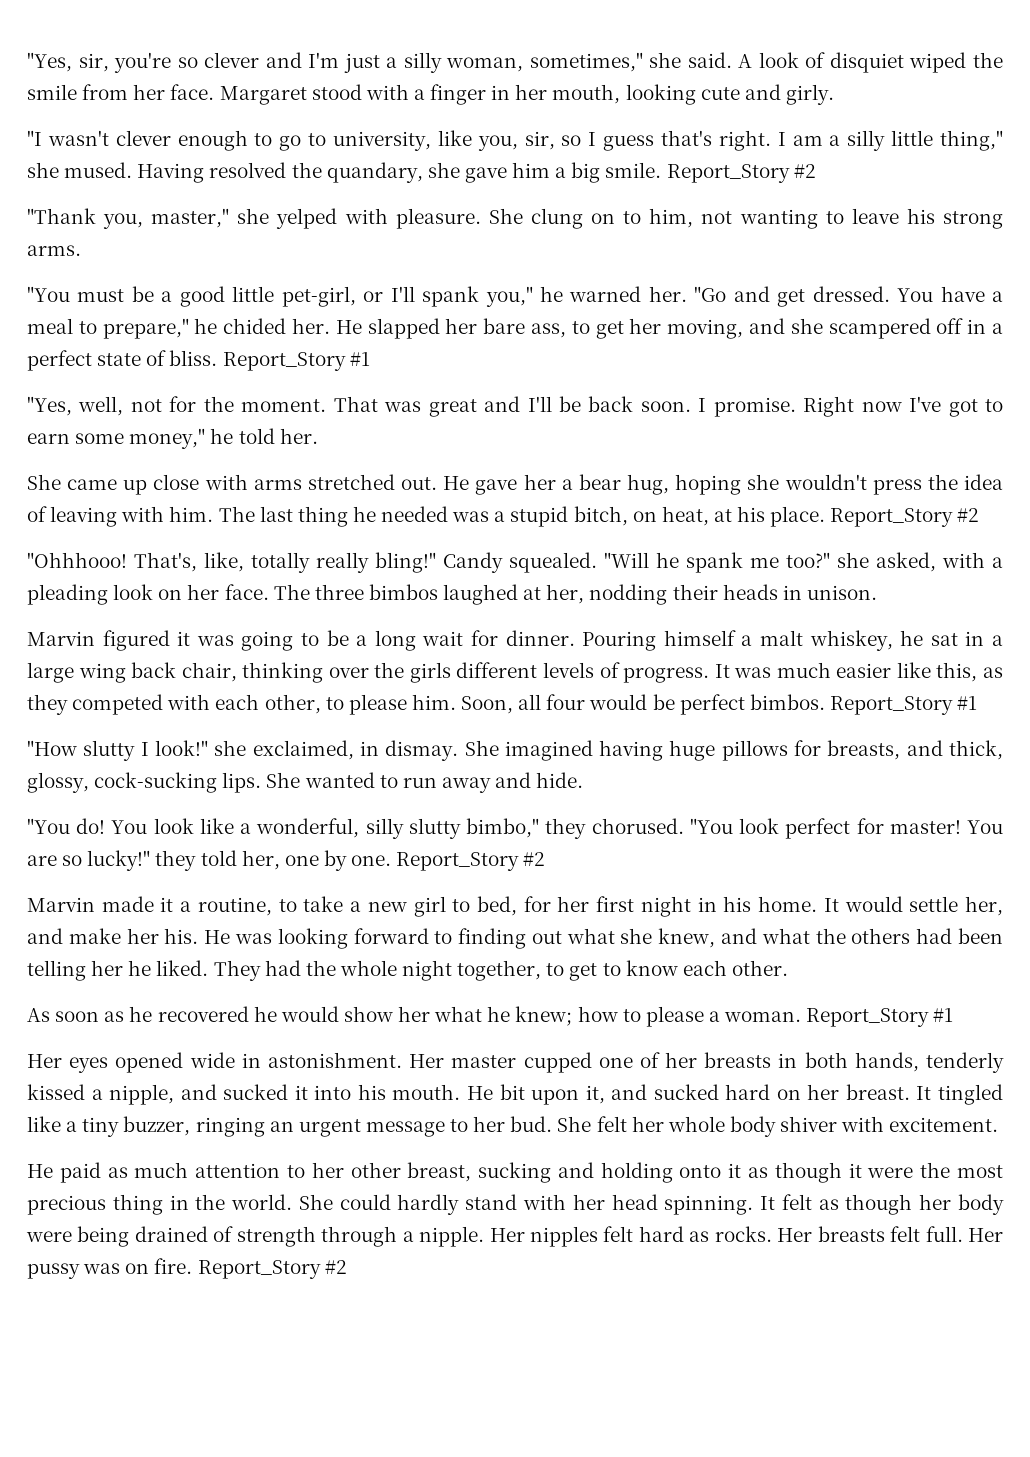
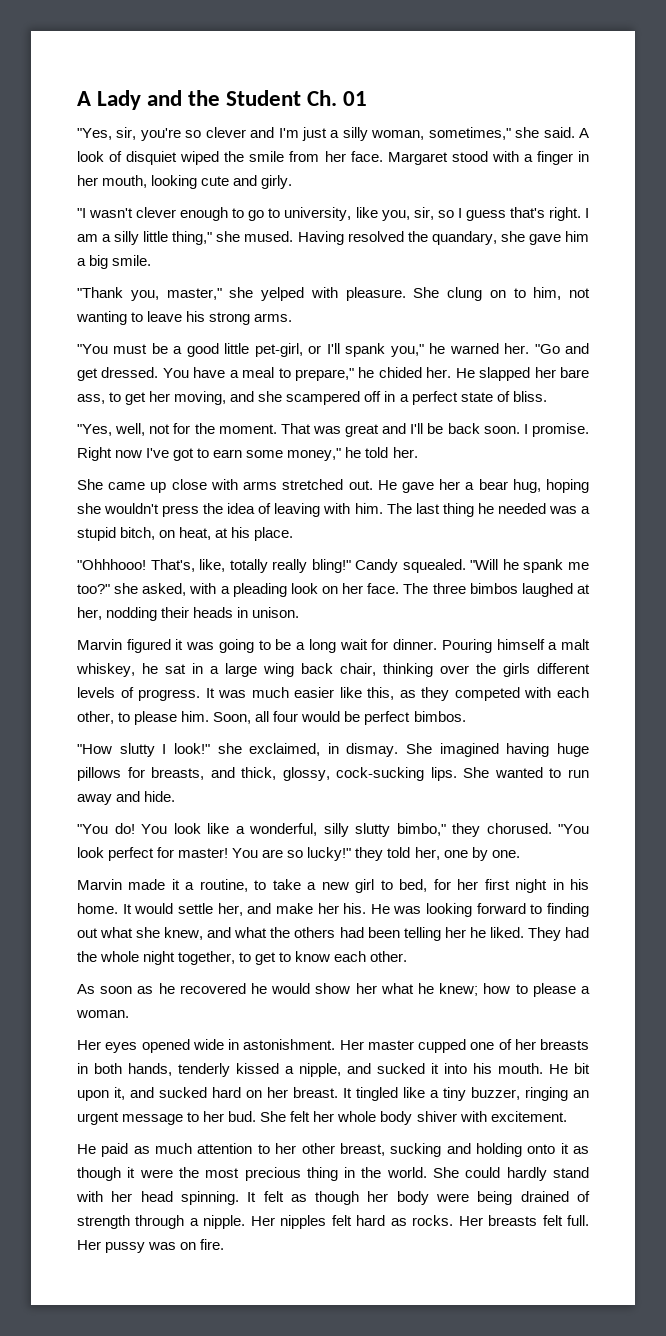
(27, 62) none -> [77,90,368,110] A Lady and the Student Ch. 01 //
[666,164,816,183] Report_Story #2 -> (152, 260) none
[222,352,370,371] Report_Story #1 -> (547, 396) none
[830,508,980,527] Report_Story #2 -> (294, 534) none
[829,696,978,715] Report_Story #1 -> (466, 716) none
[396,852,546,871] Report_Story #2 -> (520, 854) none
[806,1008,954,1027] Report_Story #1 -> (129, 1014) none
[197,1260,347,1279] Report_Story #2 -> (225, 1244) none

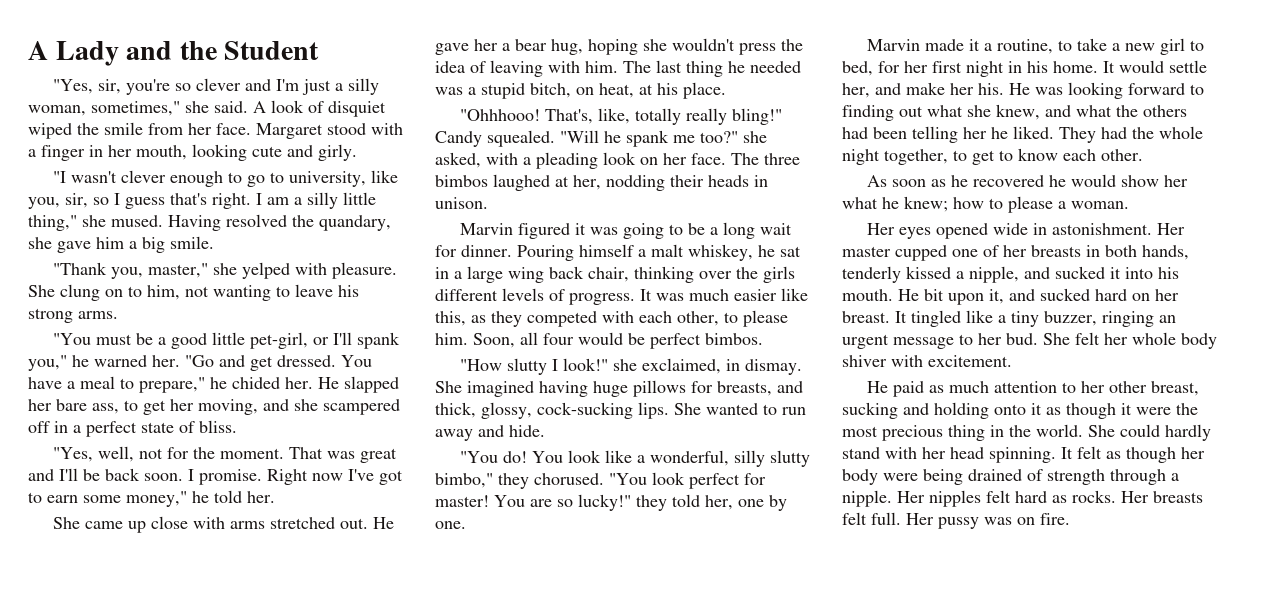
[307,90,368,106] Ch. 01 -> (320, 50) none

